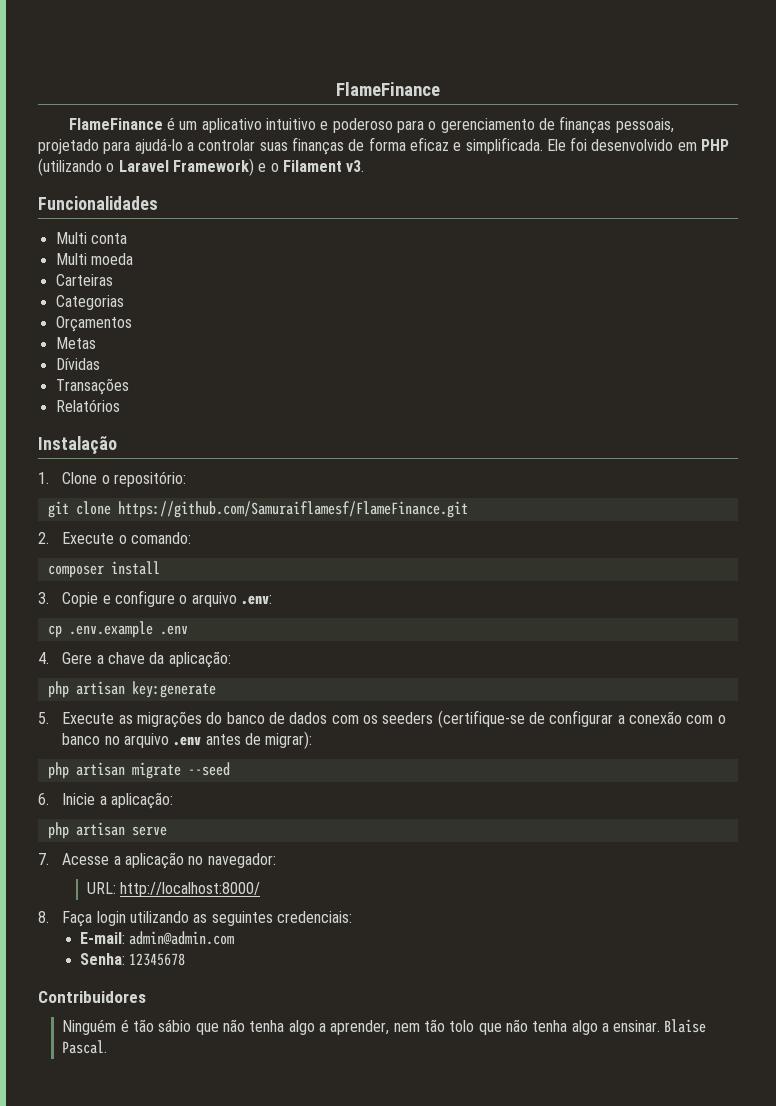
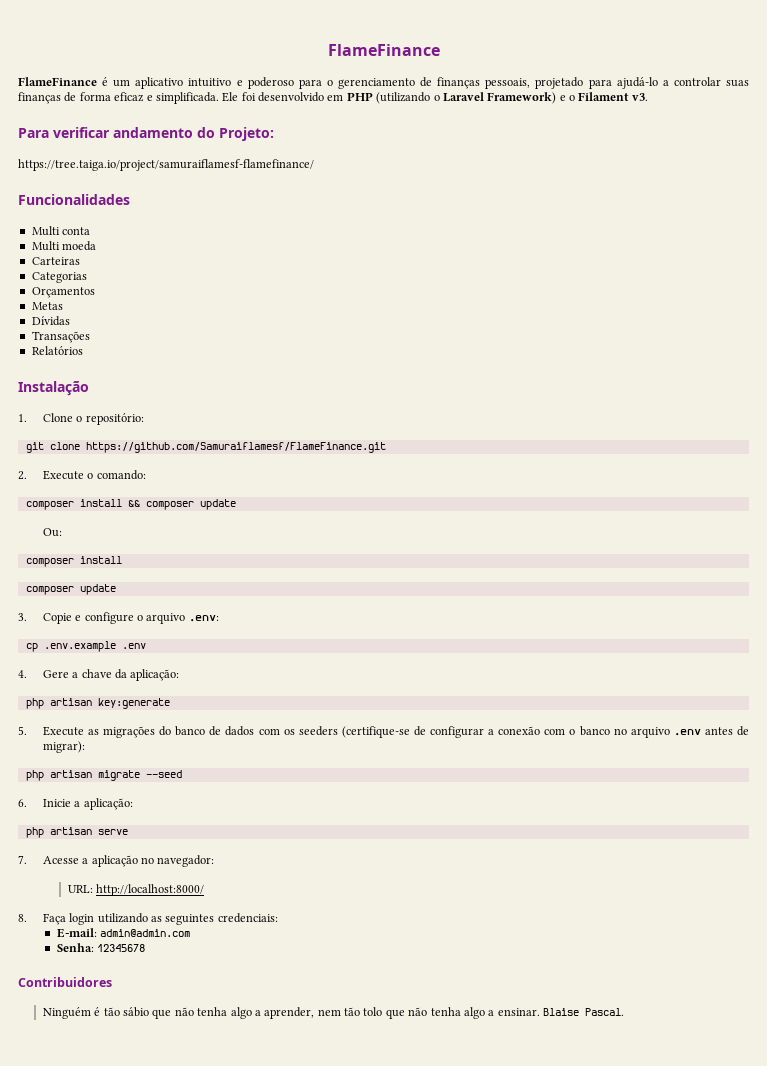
(365, 166) none -> [18,127,274,141] [18,159,314,171] // Para verificar andamento do Projeto: // https://tree.taiga.io/project/samuraiflamesf-flamefinance/
(160, 568) none -> [127,499,236,510] [42,528,62,537] [25,556,122,567] [25,584,116,595] && composer update // Ou: // composer install // composer update

